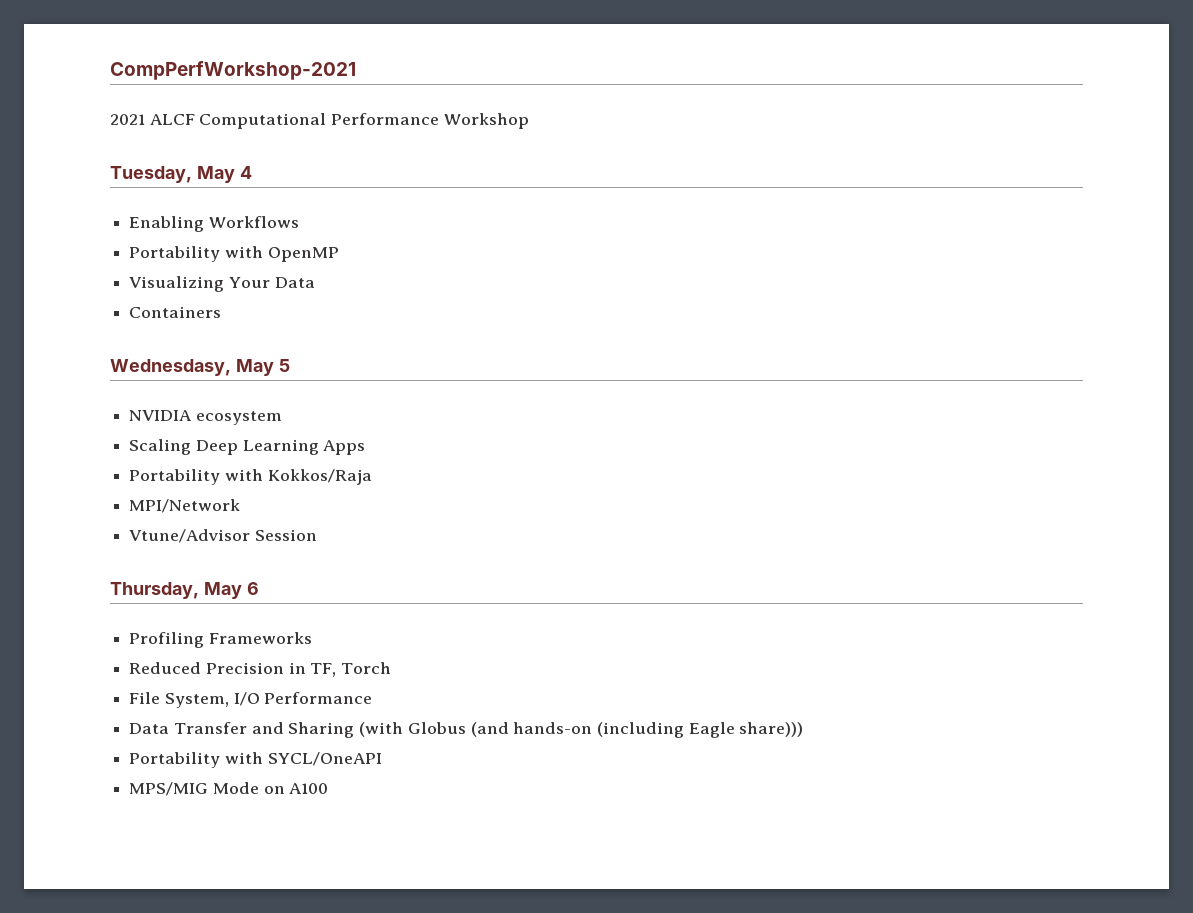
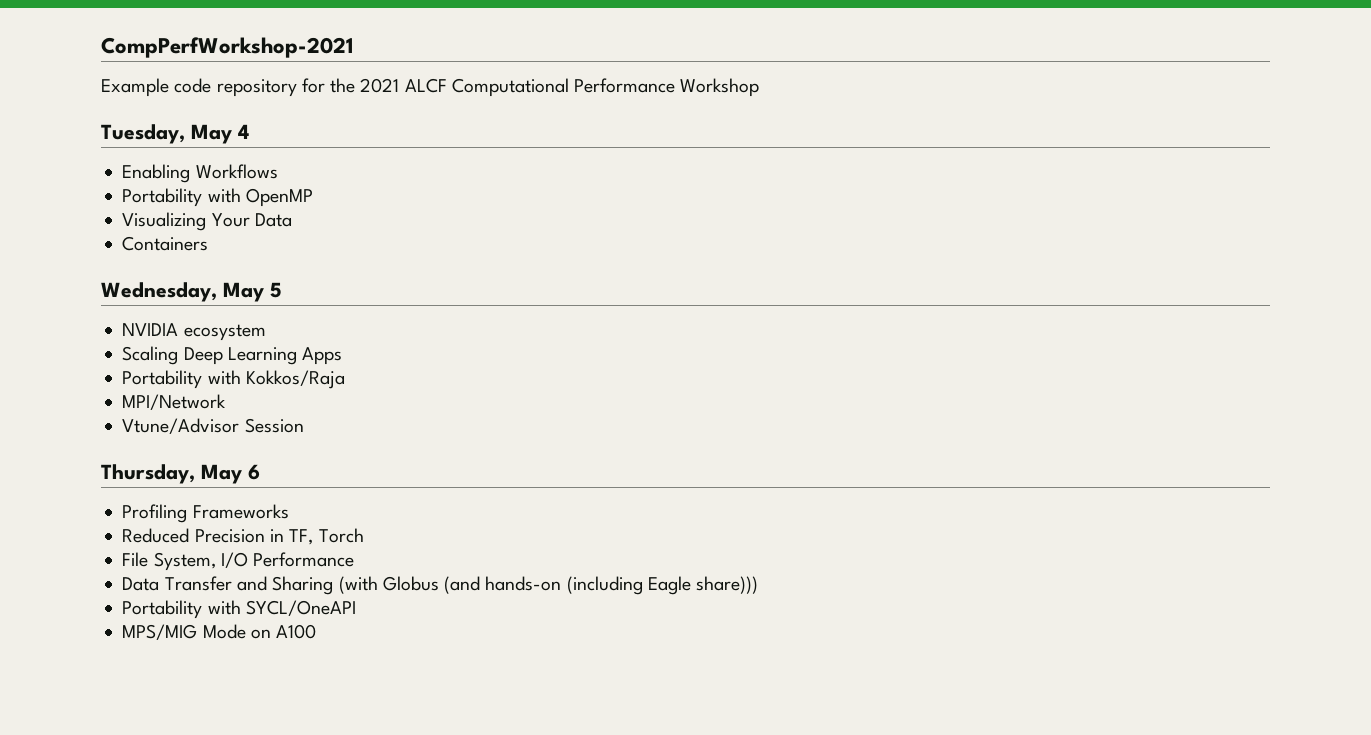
(356, 70) none -> [101,78,356,97] Example code repository for the
[110,359,231,376] Wednesdasy, -> [101,282,217,302] Wednesday,

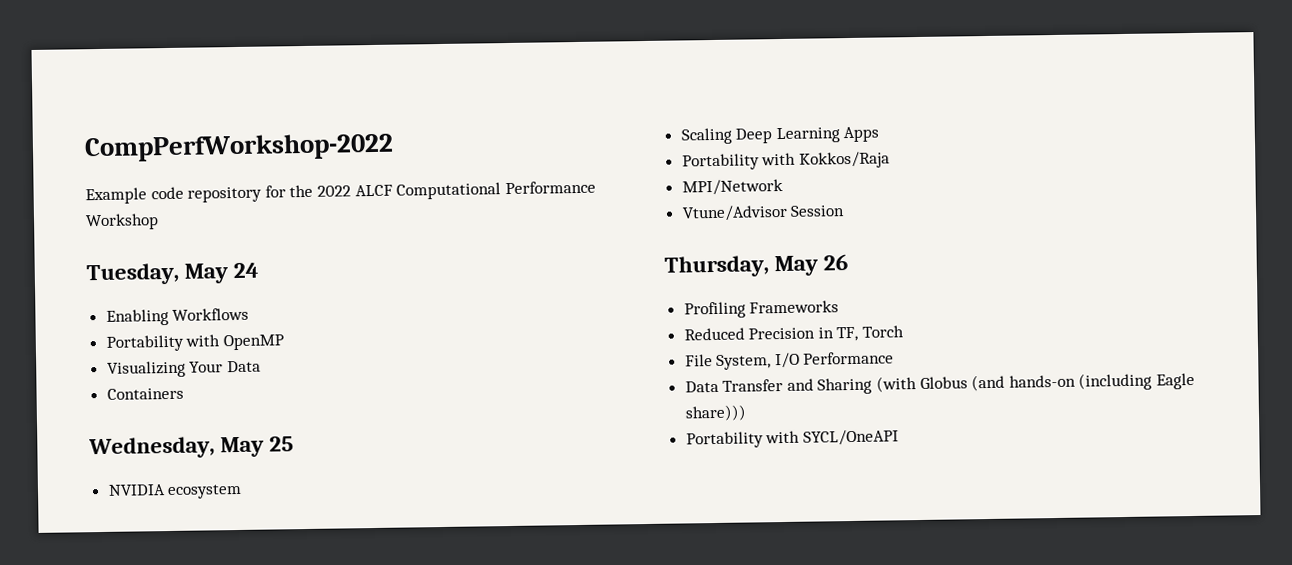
[101,37,353,58] CompPerfWorkshop-2021 -> [84,132,394,163] CompPerfWorkshop-2022
[360,78,400,93] 2021 -> [316,185,351,197] 2022
[238,124,249,139] 4 -> [233,262,260,279] 24
[270,282,282,298] 5 -> [269,436,295,452] 25
[248,464,260,480] 6 -> [823,254,849,271] 26
[122,624,317,640] // MPS/MIG Mode on A100 -> (899, 437) none

